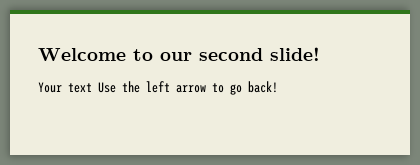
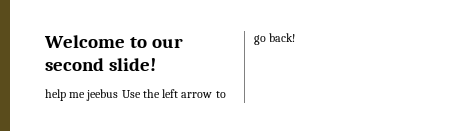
[38,82,92,93] Your text -> [45,89,119,101] help me jeebus

